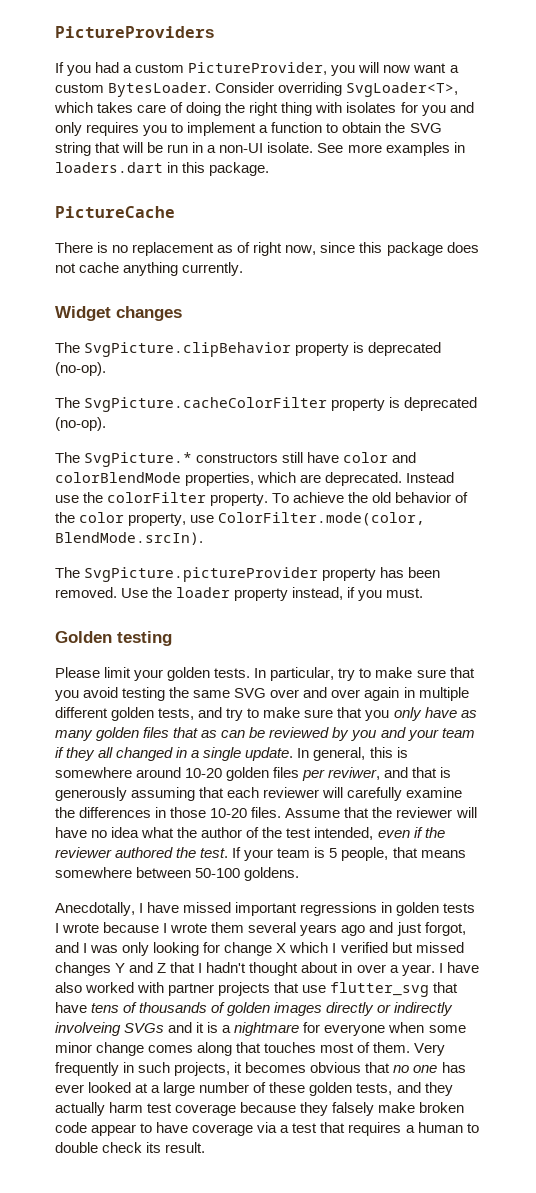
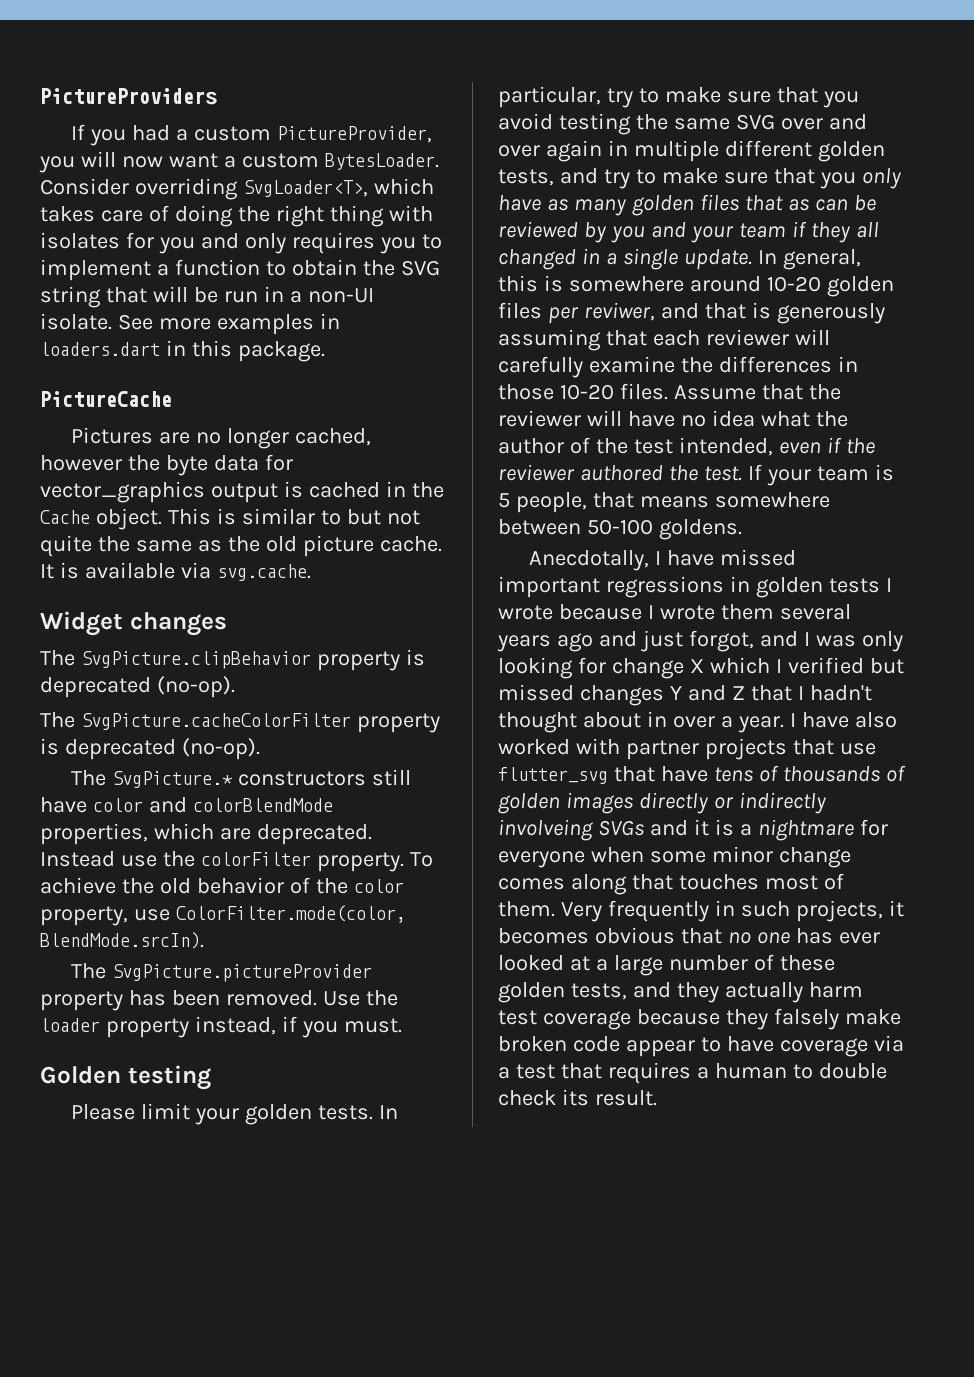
[55,242,479,256] [55,262,244,276] There is no replacement as of right now, since this package does not cache anything currently. -> [71,427,372,449] [40,454,293,476] [40,481,444,503] [40,508,420,530] [40,535,442,557] [40,562,311,581] Pictures are no longer cached, however the byte data for vector_graphics output is cached in the Cache object. This is similar to but not quite the same as the old picture cache. It is available via svg.cache.

